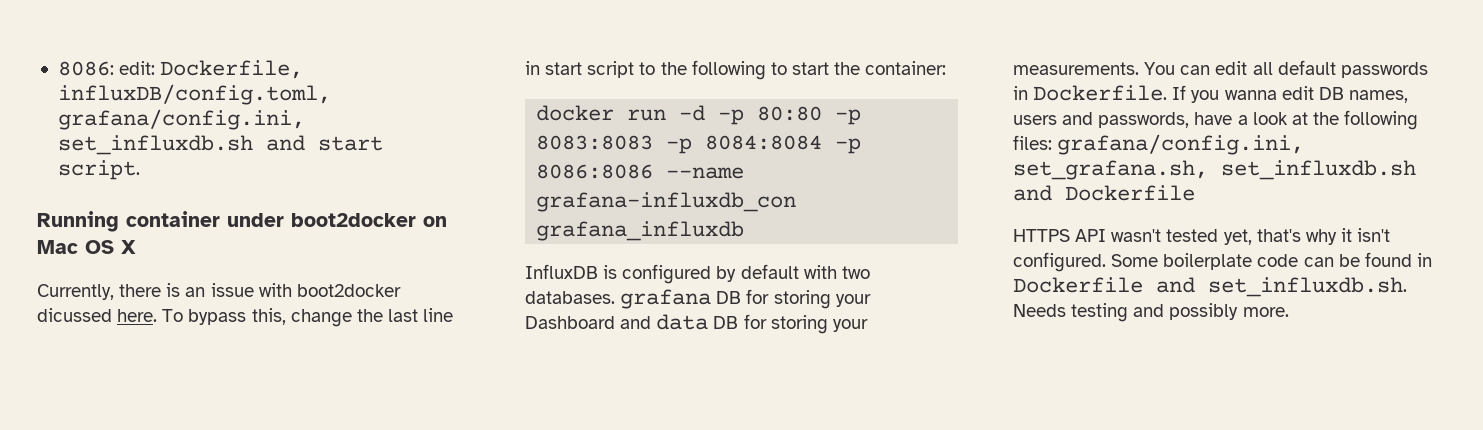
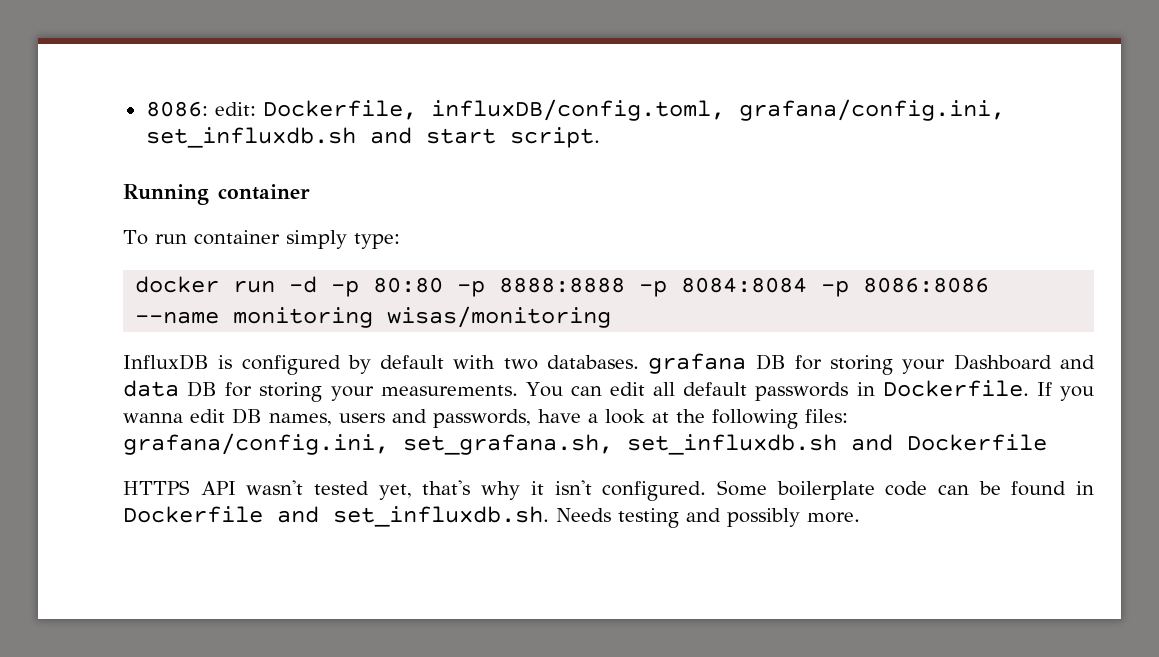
[227,213,447,227] [37,240,136,254] [37,283,401,300] [37,308,454,327] [525,60,947,80] under boot2docker on Mac OS X // Currently, there is an issue with boot2docker dicussed here. To bypass this, change the last line in start script to the following to start the container: -> [123,230,400,249] // To run container simply type:
[536,135,654,150] 8083:8083 -> [499,277,626,293] 8888:8888
[536,192,797,212] [536,221,745,241] grafana-influxdb_con grafana_influxdb -> [233,306,612,328] monitoring wisas/monitoring

